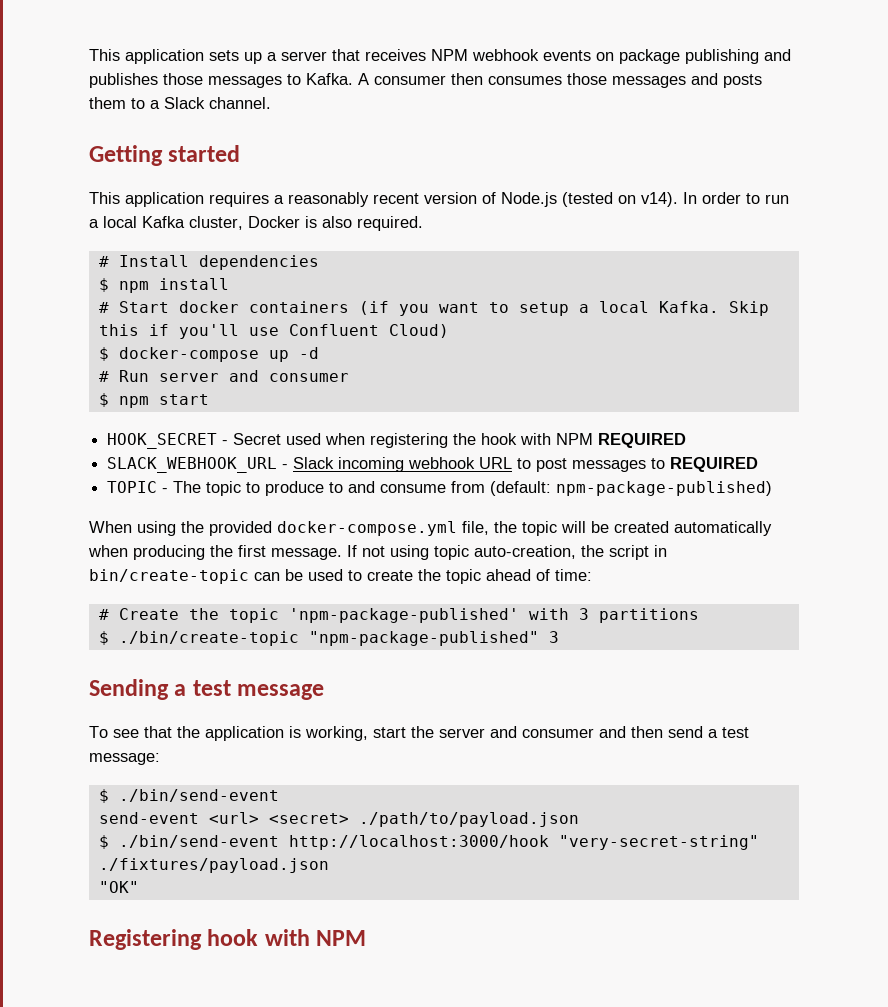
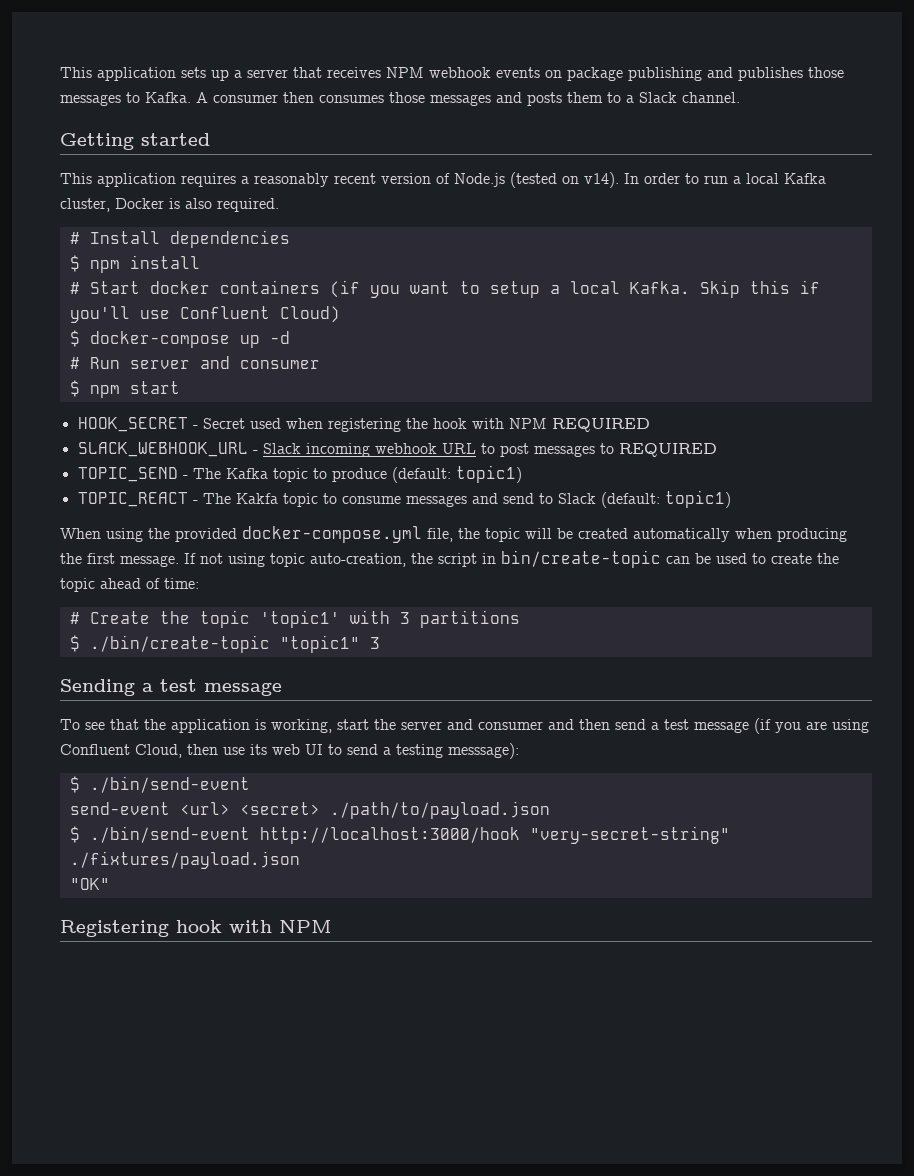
[107,481,202,493] TOPIC - The -> [77,467,268,482] TOPIC_SEND - The Kafka
[329,481,773,496] to and consume from (default: npm-package-published) -> [391,465,522,483] [77,490,731,508] (default: topic1) // TOPIC_REACT - The Kakfa topic to consume messages and send to Slack (default: topic1)
[288,608,519,623] 'npm-package-published' -> [259,610,340,628] 'topic1'
[308,631,539,646] "npm-package-published" -> [279,635,360,653] "topic1"
[89,753,160,765] message: -> [694,718,869,734] [60,743,519,759] message (if you are using Confluent Cloud, then use its web UI to send a testing messsage):

